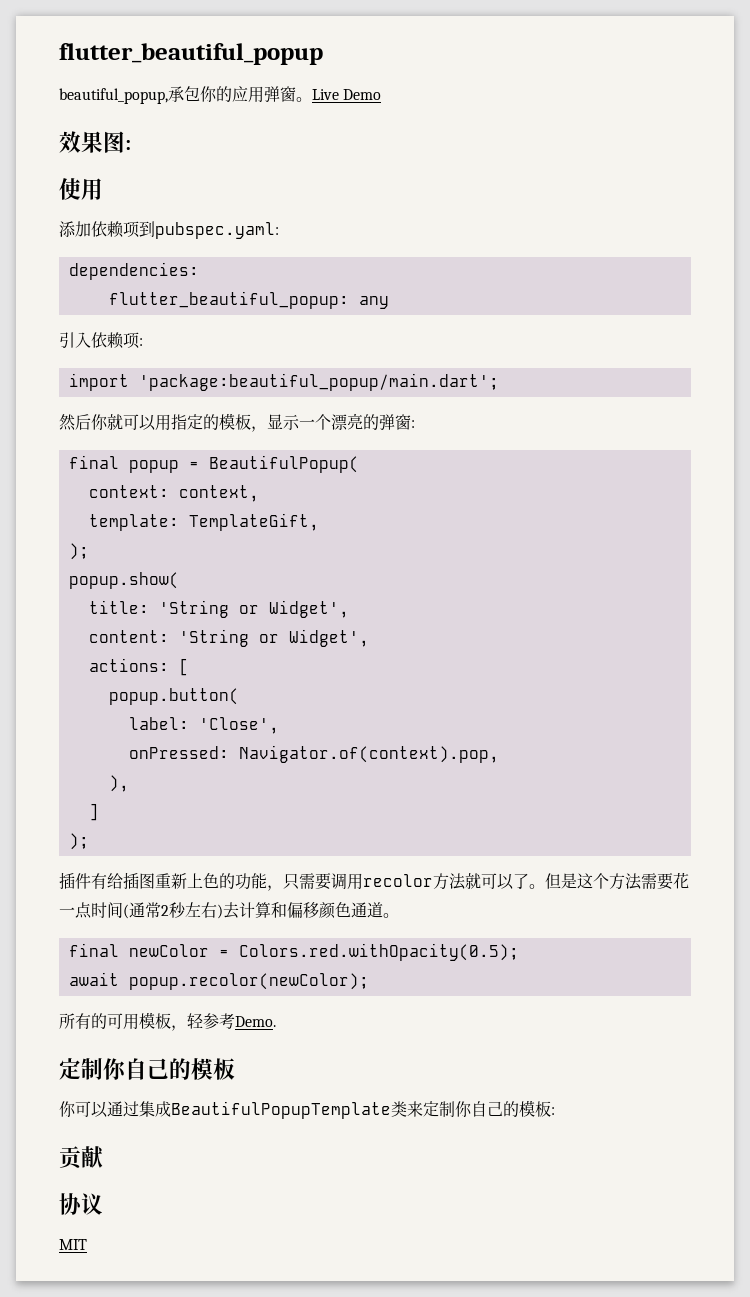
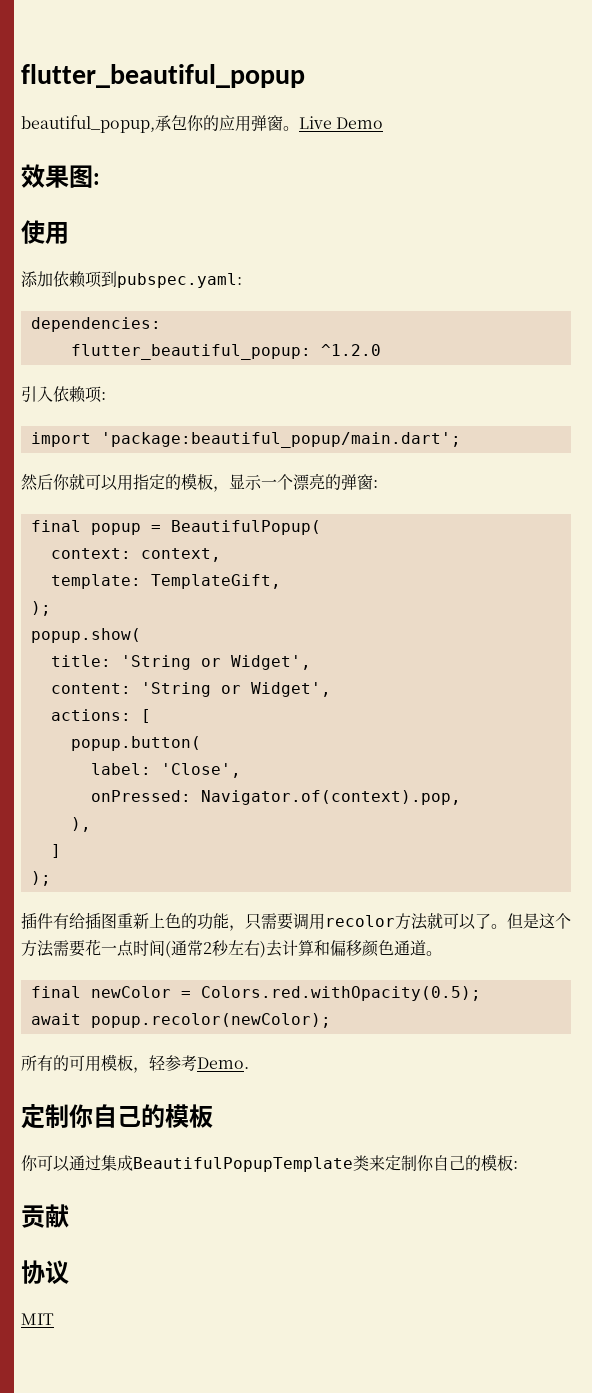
[358,296,389,309] any -> [320,344,381,356] ^1.2.0

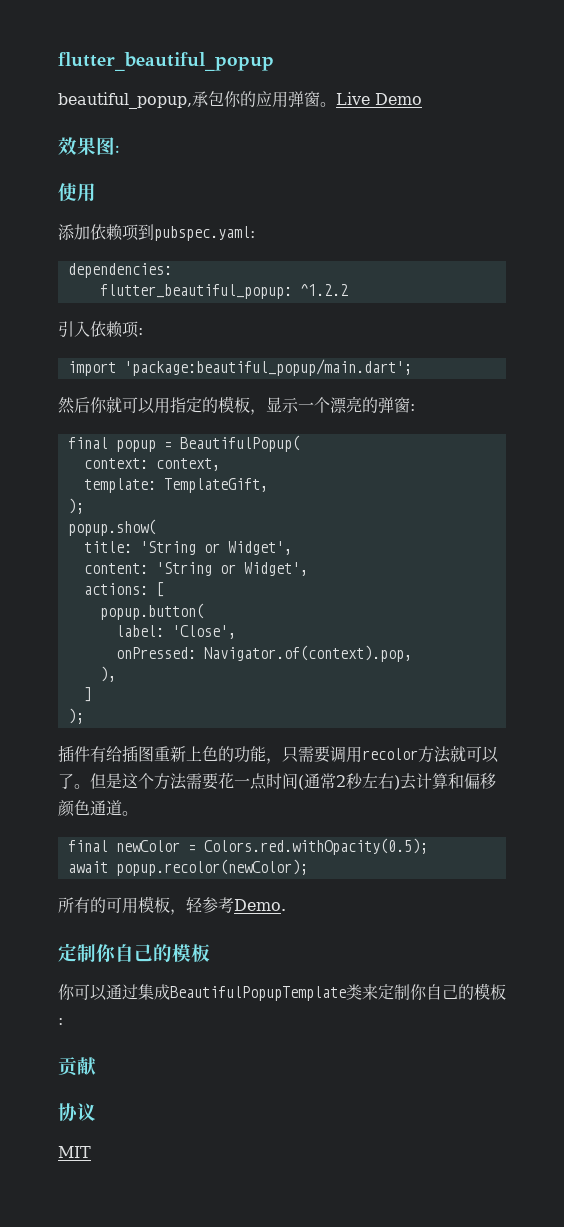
[320,344,381,356] ^1.2.0 -> [299,284,348,296] ^1.2.2

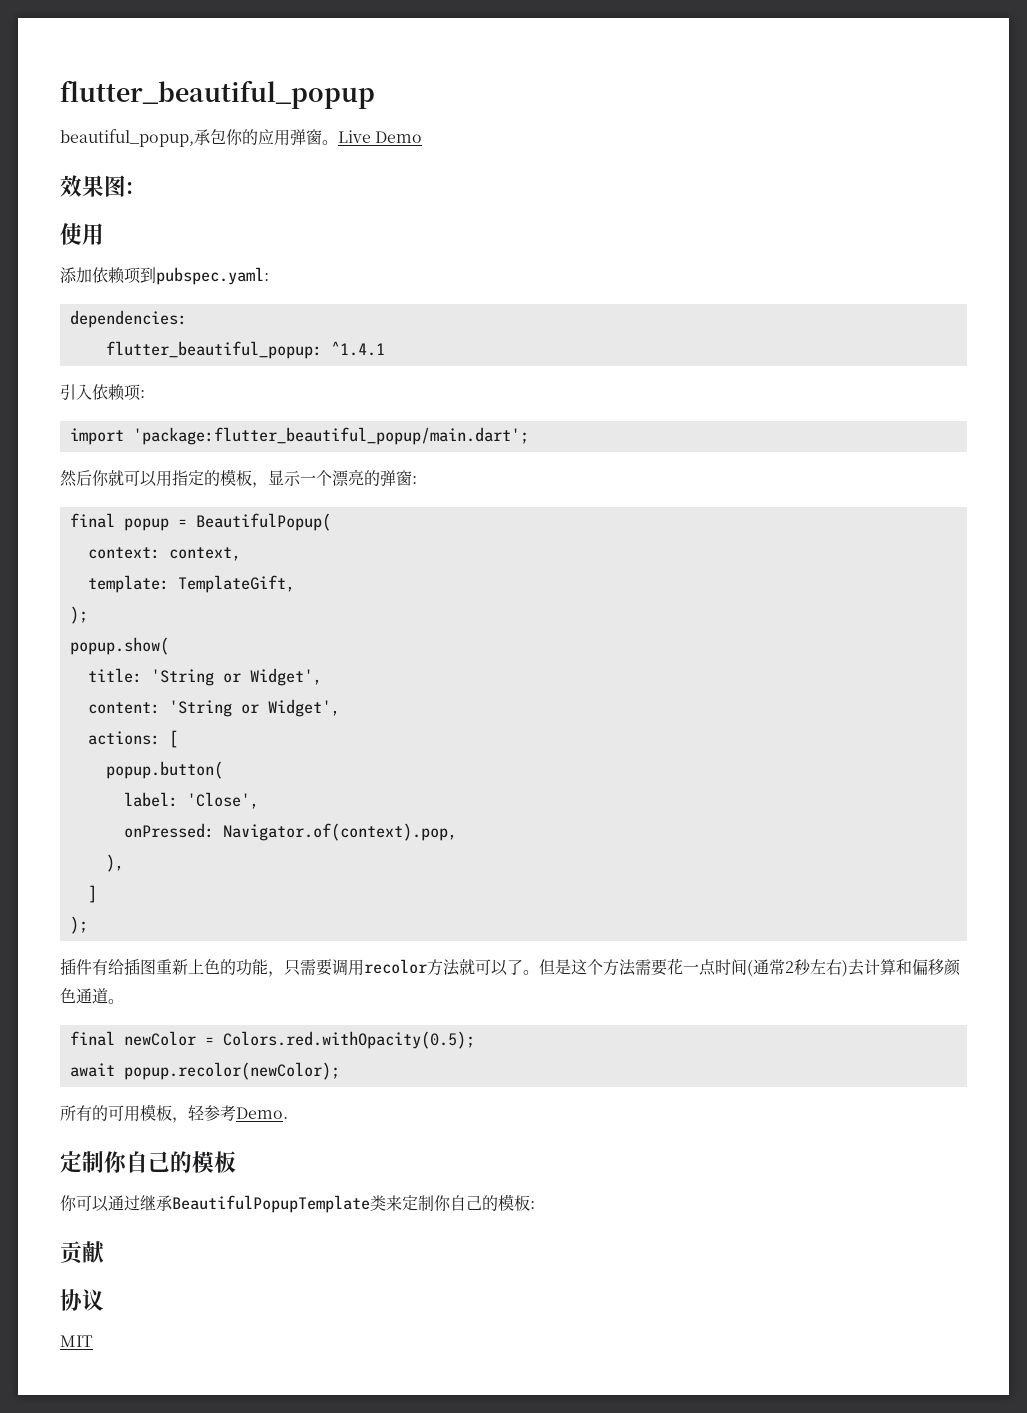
[299,284,348,296] ^1.2.2 -> [330,341,385,356] ^1.4.1
[123,359,412,376] 'package:beautiful_popup/main.dart'; -> [132,427,529,445] 'package:flutter_beautiful_popup/main.dart';
[138,984,170,1000] 集成 -> [140,1195,172,1211] 继承

